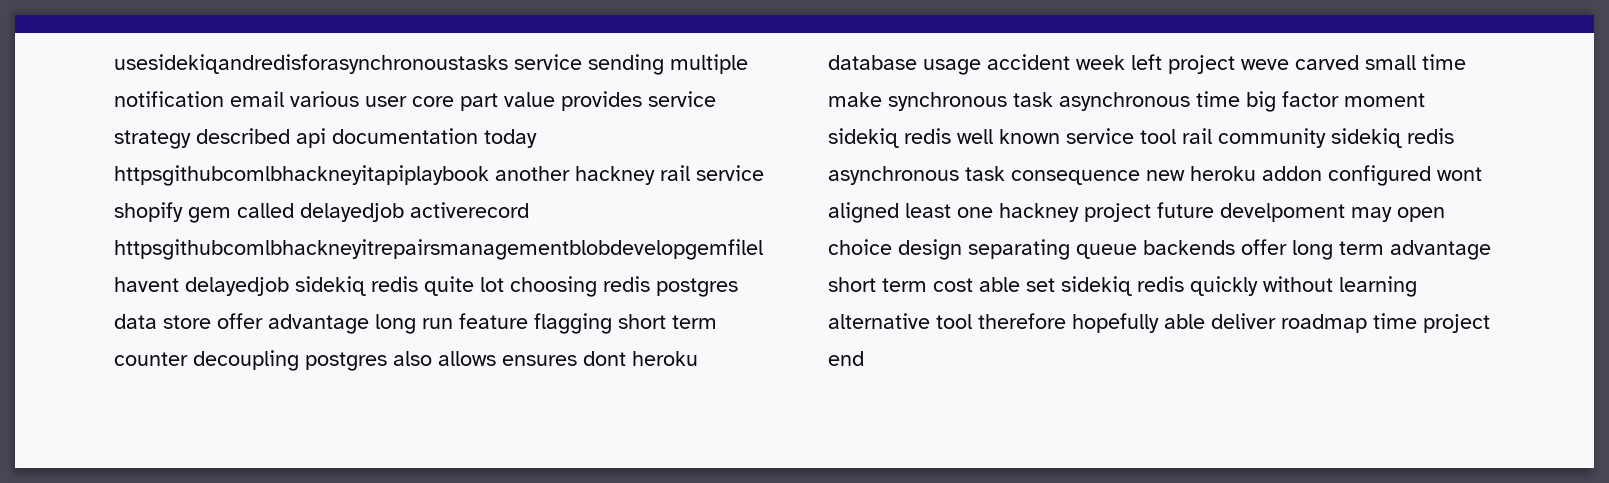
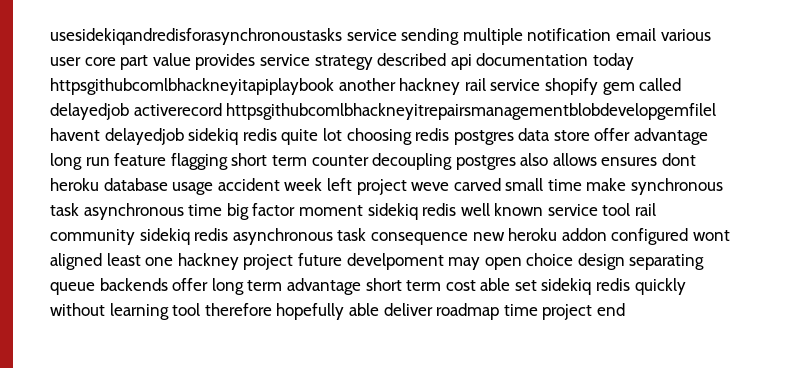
[828,313,930,329] alternative -> (169, 311) none

